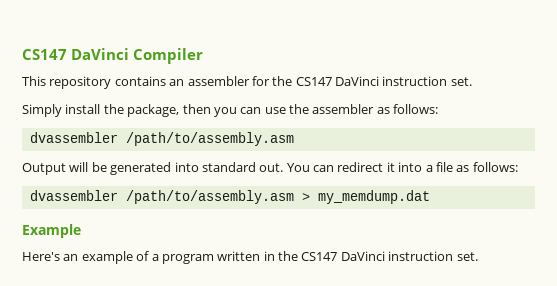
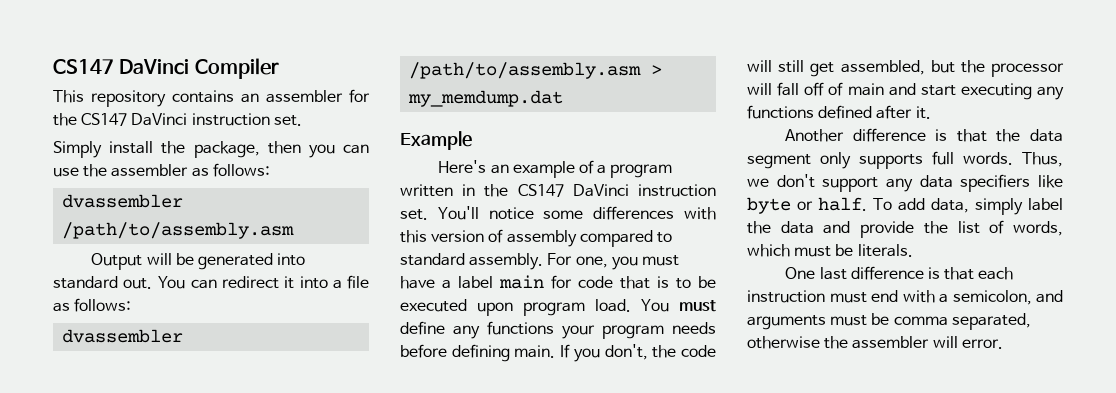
(478, 256) none -> [437,206,716,220] [400,229,672,247] [400,253,679,270] [400,275,716,289] [400,299,716,316] [400,321,716,339] [400,344,716,362] [747,60,1064,77] [747,82,1064,100] [747,105,931,119] [785,128,1063,142] [747,151,1063,169] [747,174,1063,192] [747,197,1063,215] [747,220,1063,238] [747,244,913,257] [785,266,1014,280] [747,290,1063,305] [747,313,1031,330] [747,336,1003,349] You'll notice some differences with this version of assembly compared to standard assembly. For one, you must have a label main for code that is to be executed upon program load. You must define any functions your program needs before defining main. If you don't, the code will still get assembled, but the processor will fall off of main and start executing any functions defined after it. // Another difference is that the data segment only supports full words. Thus, we don't support any data specifiers like byte or half. To add data, simply label the data and provide the list of words, which must be literals. // One last difference is that each instruction must end with a semicolon, and arguments must be comma separated, otherwise the assembler will error.

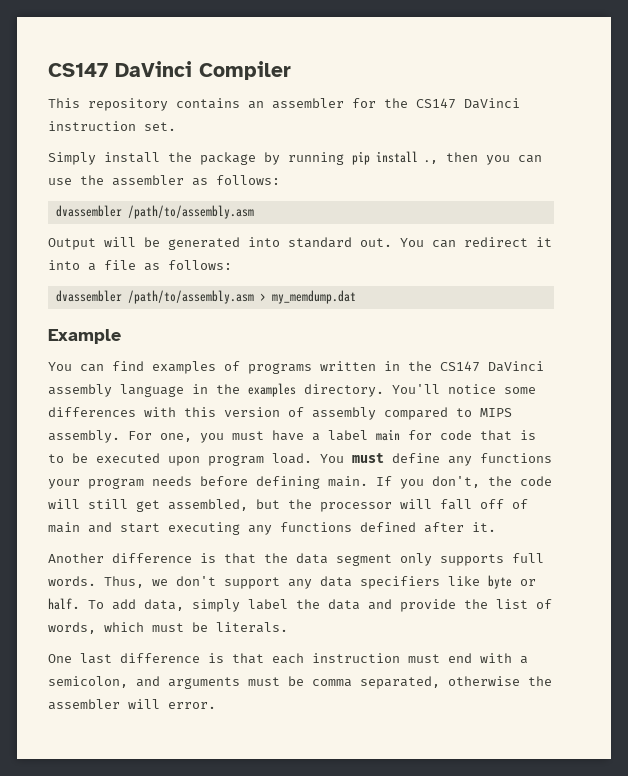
[193,141,260,158] package, -> [200,151,438,165] package by running pip install .,
[438,160,673,178] Here's an example of a program -> [48,361,312,374] You can find examples of programs
[638,184,716,197] [400,209,428,220] instruction set. -> [48,383,384,397] assembly language in the examples directory.
[400,253,465,266] standard -> [480,408,512,417] MIPS

